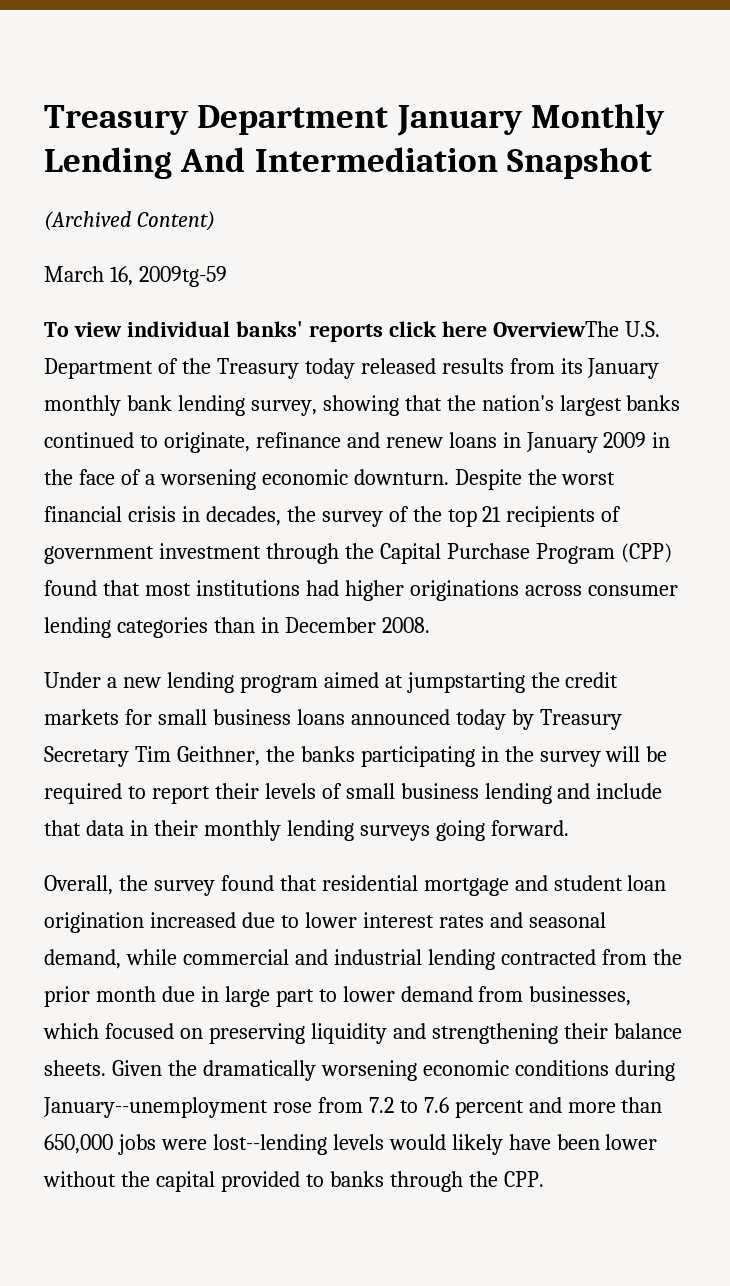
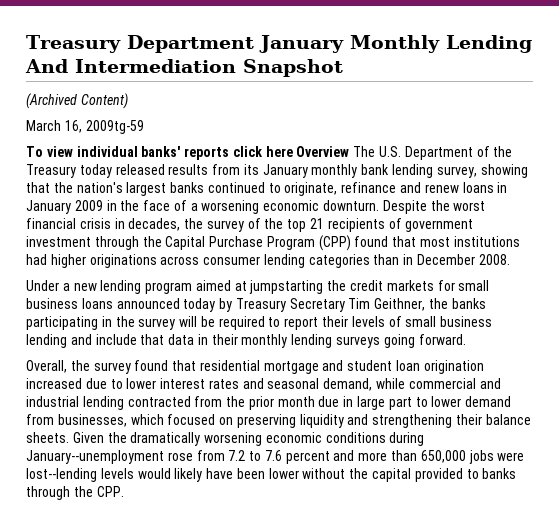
[492,321,619,337] OverviewThe -> [296,146,376,157] Overview The

